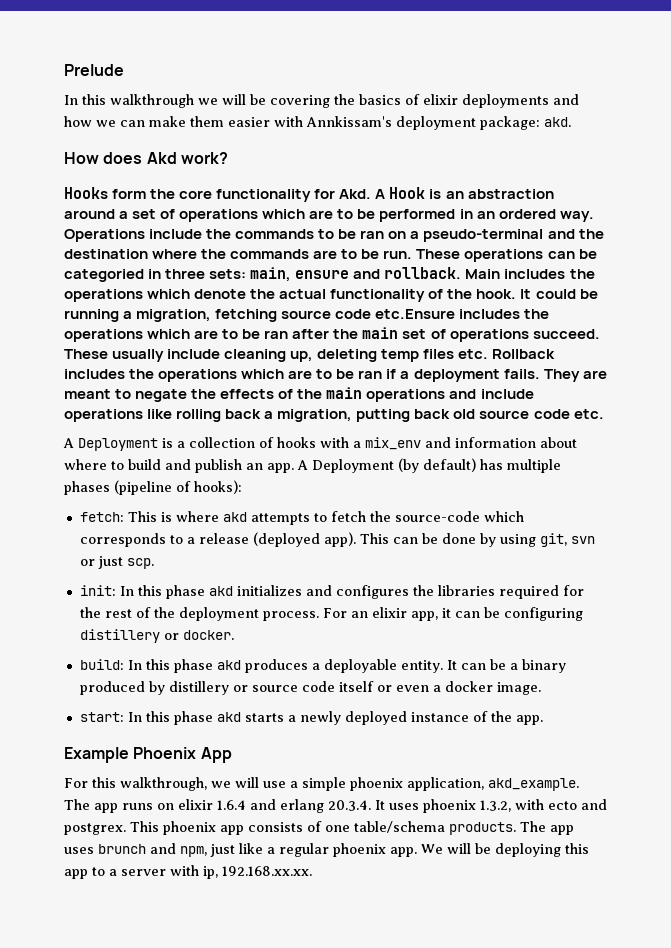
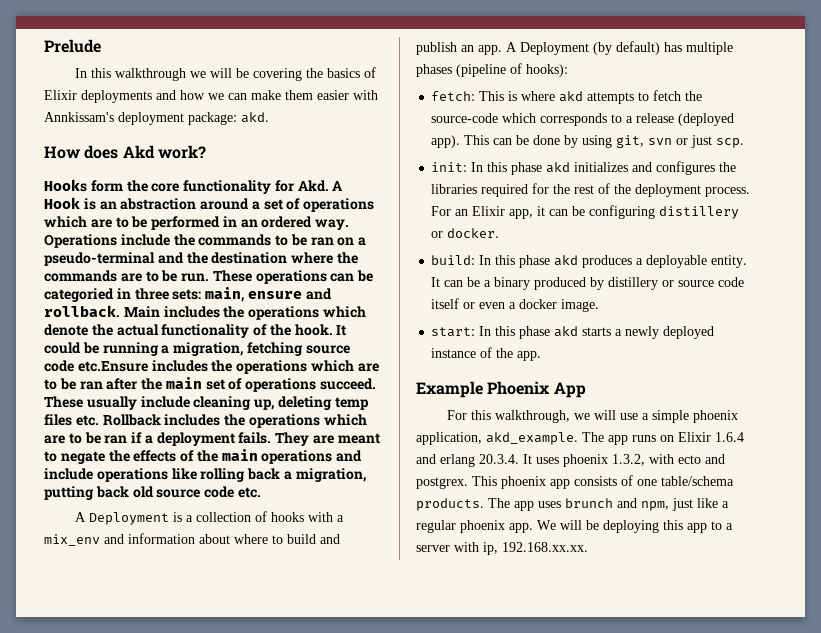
[423,94,458,105] elixir -> [44,90,77,100] Elixir
[371,607,407,618] elixir -> [472,206,506,216] Elixir
[178,799,213,810] elixir -> [678,432,711,442] Elixir

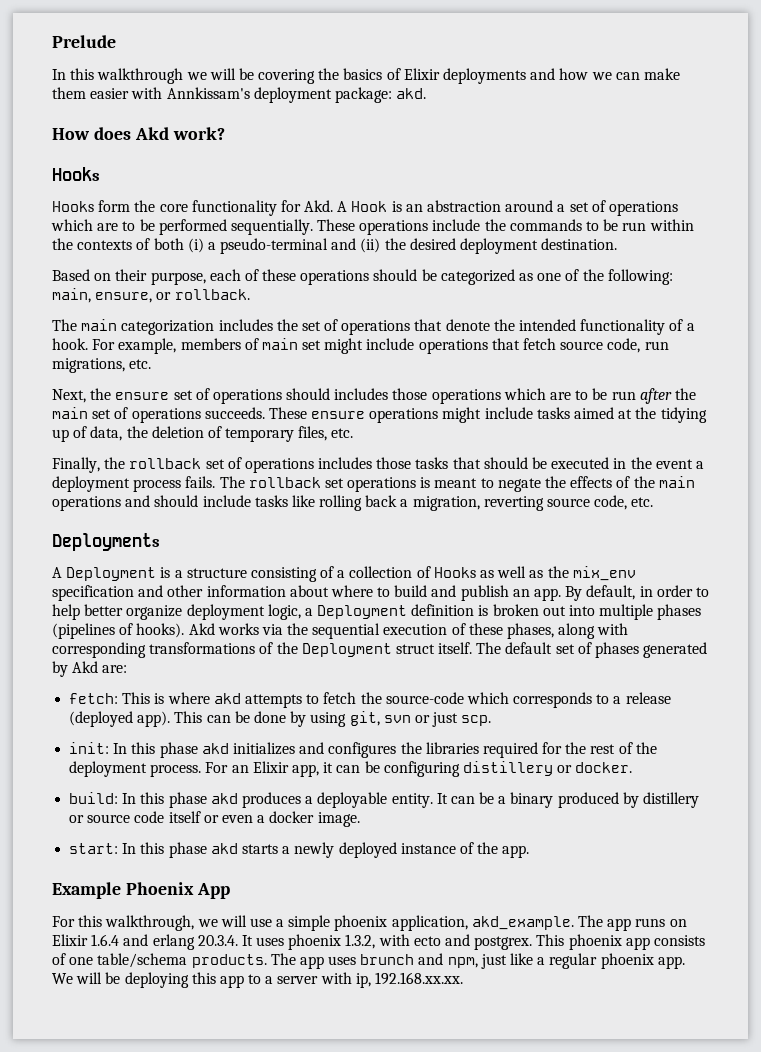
(87, 185) none -> [52,201,94,212] // Hooks
[222,216,350,230] [44,234,117,248] in an ordered way. Operations -> [230,219,429,235] sequentially. These operations
[310,237,367,246] [44,252,358,266] [44,270,374,284] [44,287,332,302] [44,305,366,320] ran on a pseudo-terminal and the destination where the commands are to be run. These operations can be categoried in three sets: main, ensure and rollback. Main includes the operations which -> [622,219,694,231] [52,238,618,254] [52,269,673,285] [52,288,250,303] [52,319,443,335] run within the contexts of both (i) a pseudo-terminal and (ii) the desired deployment destination. // Based on their purpose, each of these operations should be categorized as one of the following: main, ensure, or rollback. // The main categorization includes the set of operations that
[116,324,159,336] actual -> [519,319,577,331] intended
[269,324,347,336] [44,342,350,356] [44,360,379,374] [44,378,103,390] the hook. It could be running a migration, fetching source code etc.Ensure includes the operations which are to be ran -> [686,323,695,331] [52,338,669,354] [52,358,152,373] [52,388,636,404] a hook. For example, members of main set might include operations that fetch source code, run migrations, etc. // Next, the ensure set of operations should includes those operations which are to be run
[320,378,377,390] [44,396,369,410] [44,414,367,428] [44,432,335,446] succeed. These usually include cleaning up, deleting temp files etc. Rollback includes the operations which are to be ran if a deployment fails. They are -> [204,407,707,423] [52,426,354,442] [52,457,704,473] [52,476,431,492] succeeds. These ensure operations might include tasks aimed at the tidying up of data, the deletion of temporary files, etc. // Finally, the rollback set of operations includes those tasks that should be executed in the event a deployment process fails. The rollback set operations is
[44,468,168,482] include operations -> [154,495,288,507] should include tasks
[44,486,261,500] putting back old source code etc. -> [483,495,654,511] [52,533,160,551] reverting source code, etc. // Deployments
[195,511,344,522] [44,534,124,546] collection of hooks with a mix_env and -> [186,566,636,582] [52,585,204,601] structure consisting of a collection of Hooks as well as the mix_env specification and other
[506,41,733,55] [416,63,568,77] A Deployment (by default) has multiple phases (pipeline of hooks): -> [565,585,709,601] [52,604,702,620] [52,623,629,639] [52,642,708,658] [52,661,128,677] By default, in order to help better organize deployment logic, a Deployment definition is broken out into multiple phases (pipelines of hooks). Akd works via the sequential execution of these phases, along with corresponding transformations of the Deployment struct itself. The default set of phases generated by Akd are:

